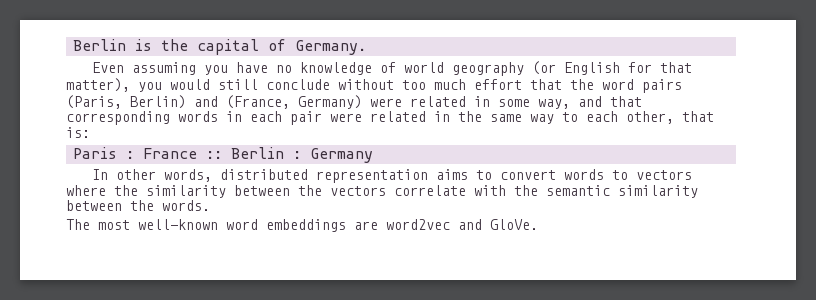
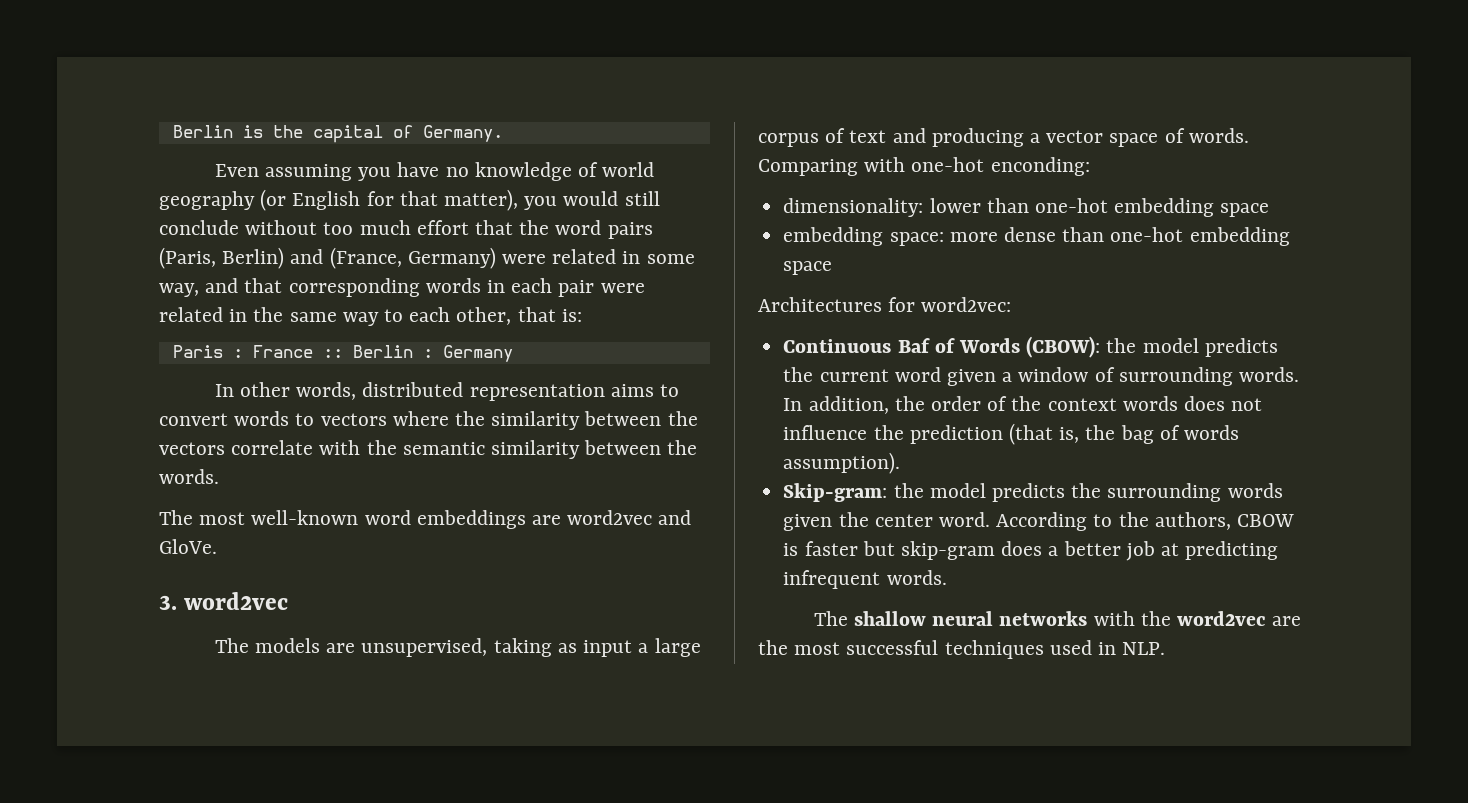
(538, 224) none -> [159,592,289,610] [214,638,701,657] [758,128,1249,147] [758,157,1090,176] [783,198,1270,217] [783,227,1290,246] [783,261,833,275] [758,297,1012,312] [783,336,1278,358] [783,367,1299,386] [783,396,1263,414] [783,423,1239,445] [783,452,901,474] [783,483,1283,502] [783,512,1294,531] [783,541,1279,561] [783,570,947,589] [813,611,1302,626] [758,640,1166,659] // 3. word2vec // The models are unsupervised, taking as input a large corpus of text and producing a vector space of words. Comparing with one-hot enconding: // dimensionality: lower than one-hot embedding space // embedding space: more dense than one-hot embedding space // Architectures for word2vec: // Continuous Baf of Words (CBOW): the model predicts the current word given a window of surrounding words. In addition, the order of the context words does not influence the prediction (that is, the bag of words assumption). // Skip-gram: the model predicts the surrounding words given the center word. According to the authors, CBOW is faster but skip-gram does a better job at predicting infrequent words. // The shallow neural networks with the word2vec are the most successful techniques used in NLP.

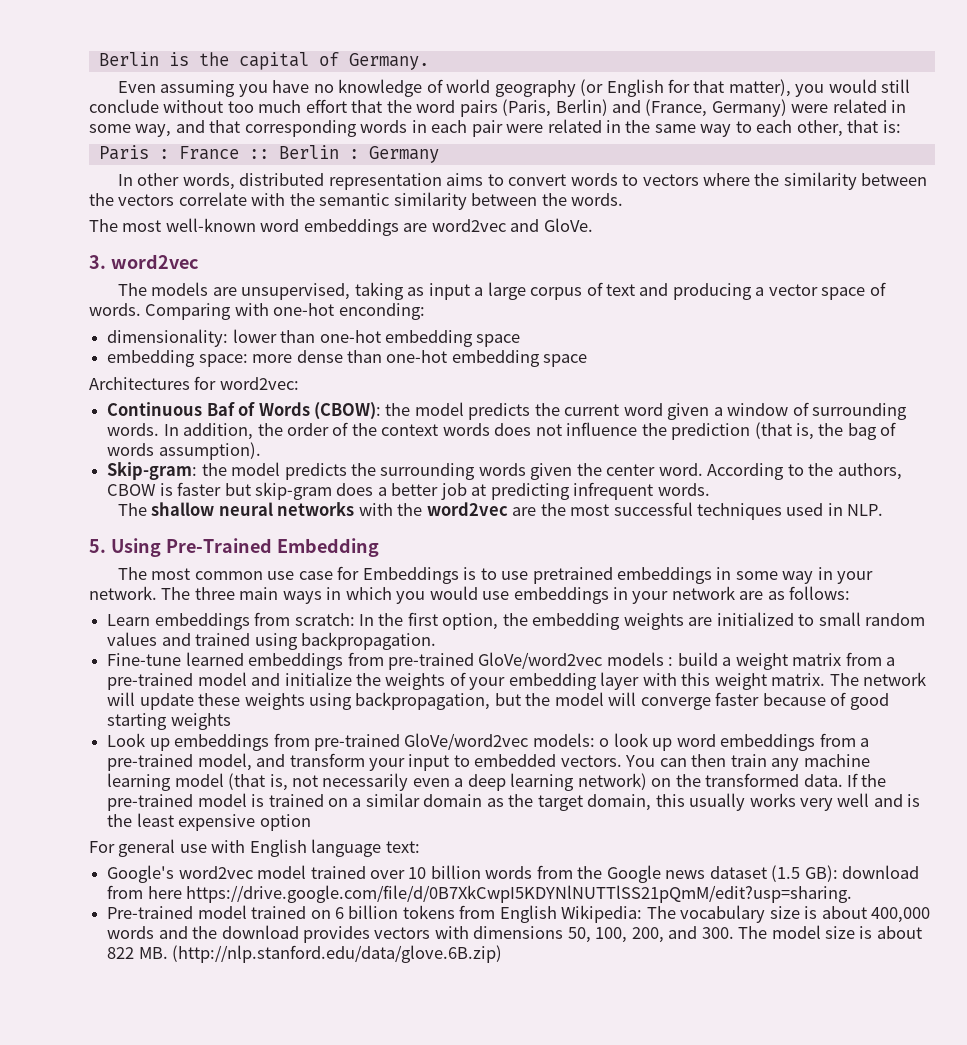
(1166, 648) none -> [89,538,379,557] [118,566,874,584] [89,586,851,604] [107,612,925,630] [107,632,436,650] [107,652,896,670] [107,672,926,690] [107,692,889,710] [107,713,231,730] [107,733,870,751] [107,753,870,771] [107,773,887,791] [107,793,921,811] [107,813,311,831] [89,839,420,857] [107,865,919,883] [107,885,853,903] [107,905,930,923] [107,925,922,943] [107,945,503,963] // 5. Using Pre-Trained Embedding // The most common use case for Embeddings is to use pretrained embeddings in some way in your network. The three main ways in which you would use embeddings in your network are as follows: // Learn embeddings from scratch: In the first option, the embedding weights are initialized to small random values and trained using backpropagation. // Fine-tune learned embeddings from pre-trained GloVe/word2vec models : build a weight matrix from a pre-trained model and initialize the weights of your embedding layer with this weight matrix. The network will update these weights using backpropagation, but the model will converge faster because of good starting weights // Look up embeddings from pre-trained GloVe/word2vec models: o look up word embeddings from a pre-trained model, and transform your input to embedded vectors. You can then train any machine learning model (that is, not necessarily even a deep learning network) on the transformed data. If the pre-trained model is trained on a similar domain as the target domain, this usually works very well and is the least expensive option // For general use with English language text: // Google's word2vec model trained over 10 billion words from the Google news dataset (1.5 GB): download from here https://drive.google.com/file/d/0B7XkCwpI5KDYNlNUTTlSS21pQmM/edit?usp=sharing. // Pre-trained model trained on 6 billion tokens from English Wikipedia: The vocabulary size is about 400,000 words and the download provides vectors with dimensions 50, 100, 200, and 300. The model size is about 822 MB. (http://nlp.stanford.edu/data/glove.6B.zip)

